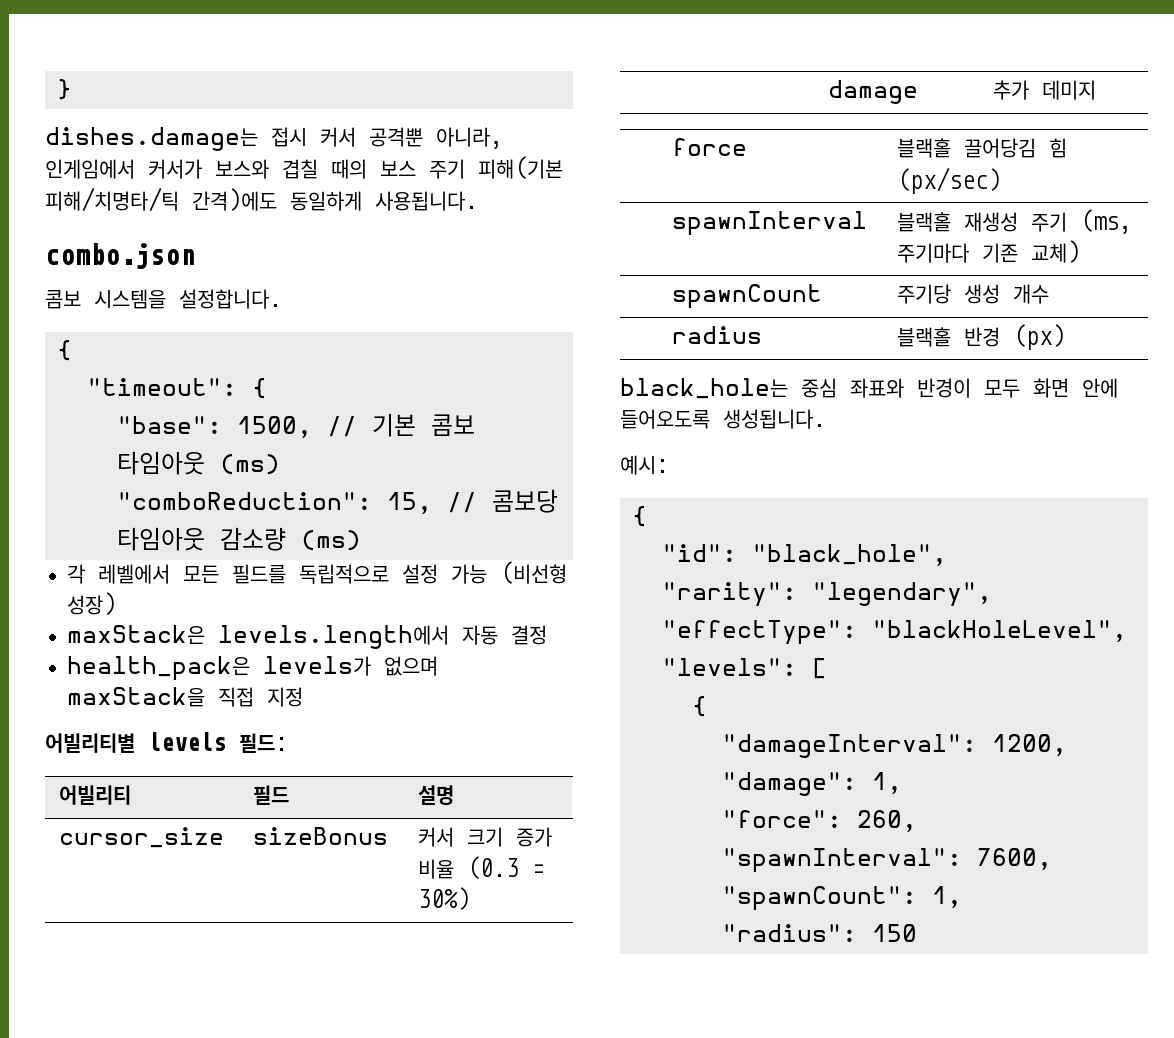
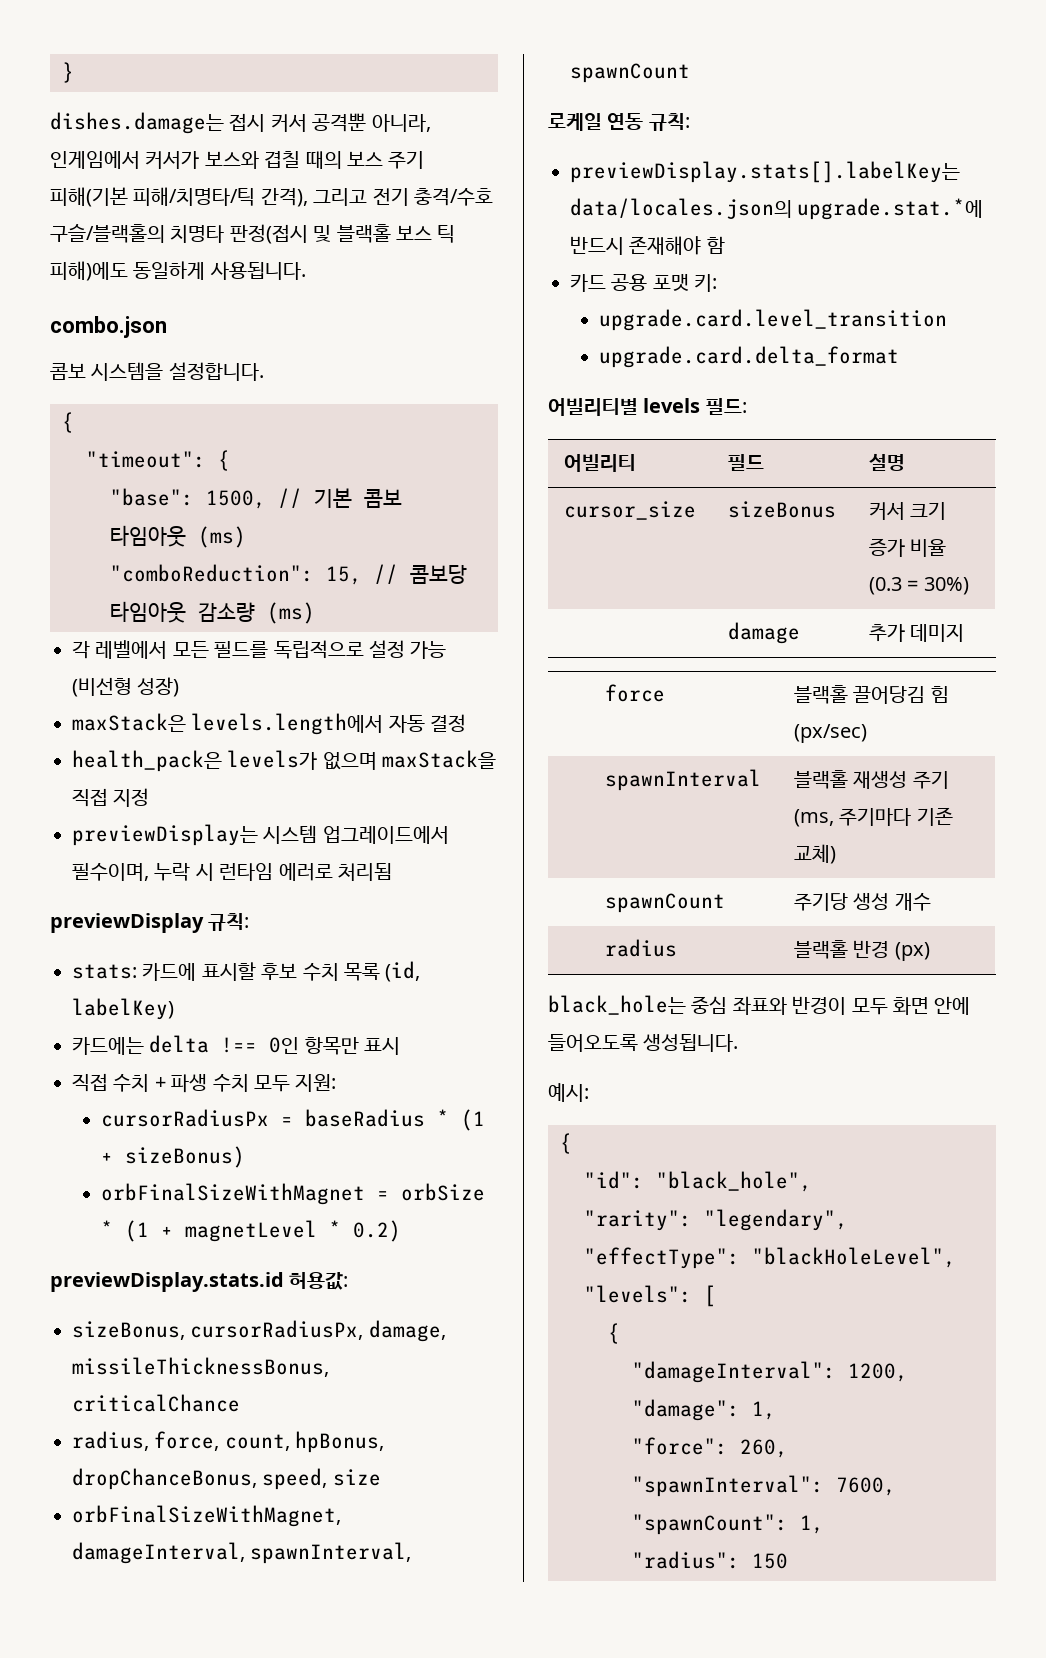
[192,188,277,211] 간격)에도 -> [260,188,493,207] [50,224,456,244] [50,261,128,281] 간격), 그리고 전기 충격/수호 구슬/블랙홀의 치명타 판정(접시 및 블랙홀 보스 틱 피해)에도
(303, 697) none -> [72,824,449,846] [72,863,392,881] [50,913,250,933] [72,961,421,982] [72,998,174,1020] [72,1035,401,1055] [72,1073,337,1093] [100,1109,485,1131] [100,1146,245,1168] [100,1183,485,1205] [100,1220,401,1242] [50,1272,349,1292] [72,1320,446,1342] [72,1357,329,1377] [72,1394,240,1412] [72,1431,385,1453] [72,1468,381,1490] [72,1505,341,1527] [72,1542,412,1564] [570,63,690,83] [548,113,690,131] [570,161,960,183] [570,198,984,220] [570,236,725,255] [570,274,718,292] [598,309,947,331] [598,346,899,368] // previewDisplay는 시스템 업그레이드에서 필수이며, 누락 시 런타임 에러로 처리됨 // previewDisplay 규칙: // stats: 카드에 표시할 후보 수치 목록 (id, labelKey) // 카드에는 delta !== 0인 항목만 표시 // 직접 수치 + 파생 수치 모두 지원: // cursorRadiusPx = baseRadius * (1 + sizeBonus) // orbFinalSizeWithMagnet = orbSize * (1 + magnetLevel * 0.2) // previewDisplay.stats.id 허용값: // sizeBonus, cursorRadiusPx, damage, missileThicknessBonus, criticalChance // radius, force, count, hpBonus, dropChanceBonus, speed, size // orbFinalSizeWithMagnet, damageInterval, spawnInterval, spawnCount // 로케일 연동 규칙: // previewDisplay.stats[].labelKey는 data/locales.json의 upgrade.stat.*에 반드시 존재해야 함 // 카드 공용 포맷 키: // upgrade.card.level_transition // upgrade.card.delta_format

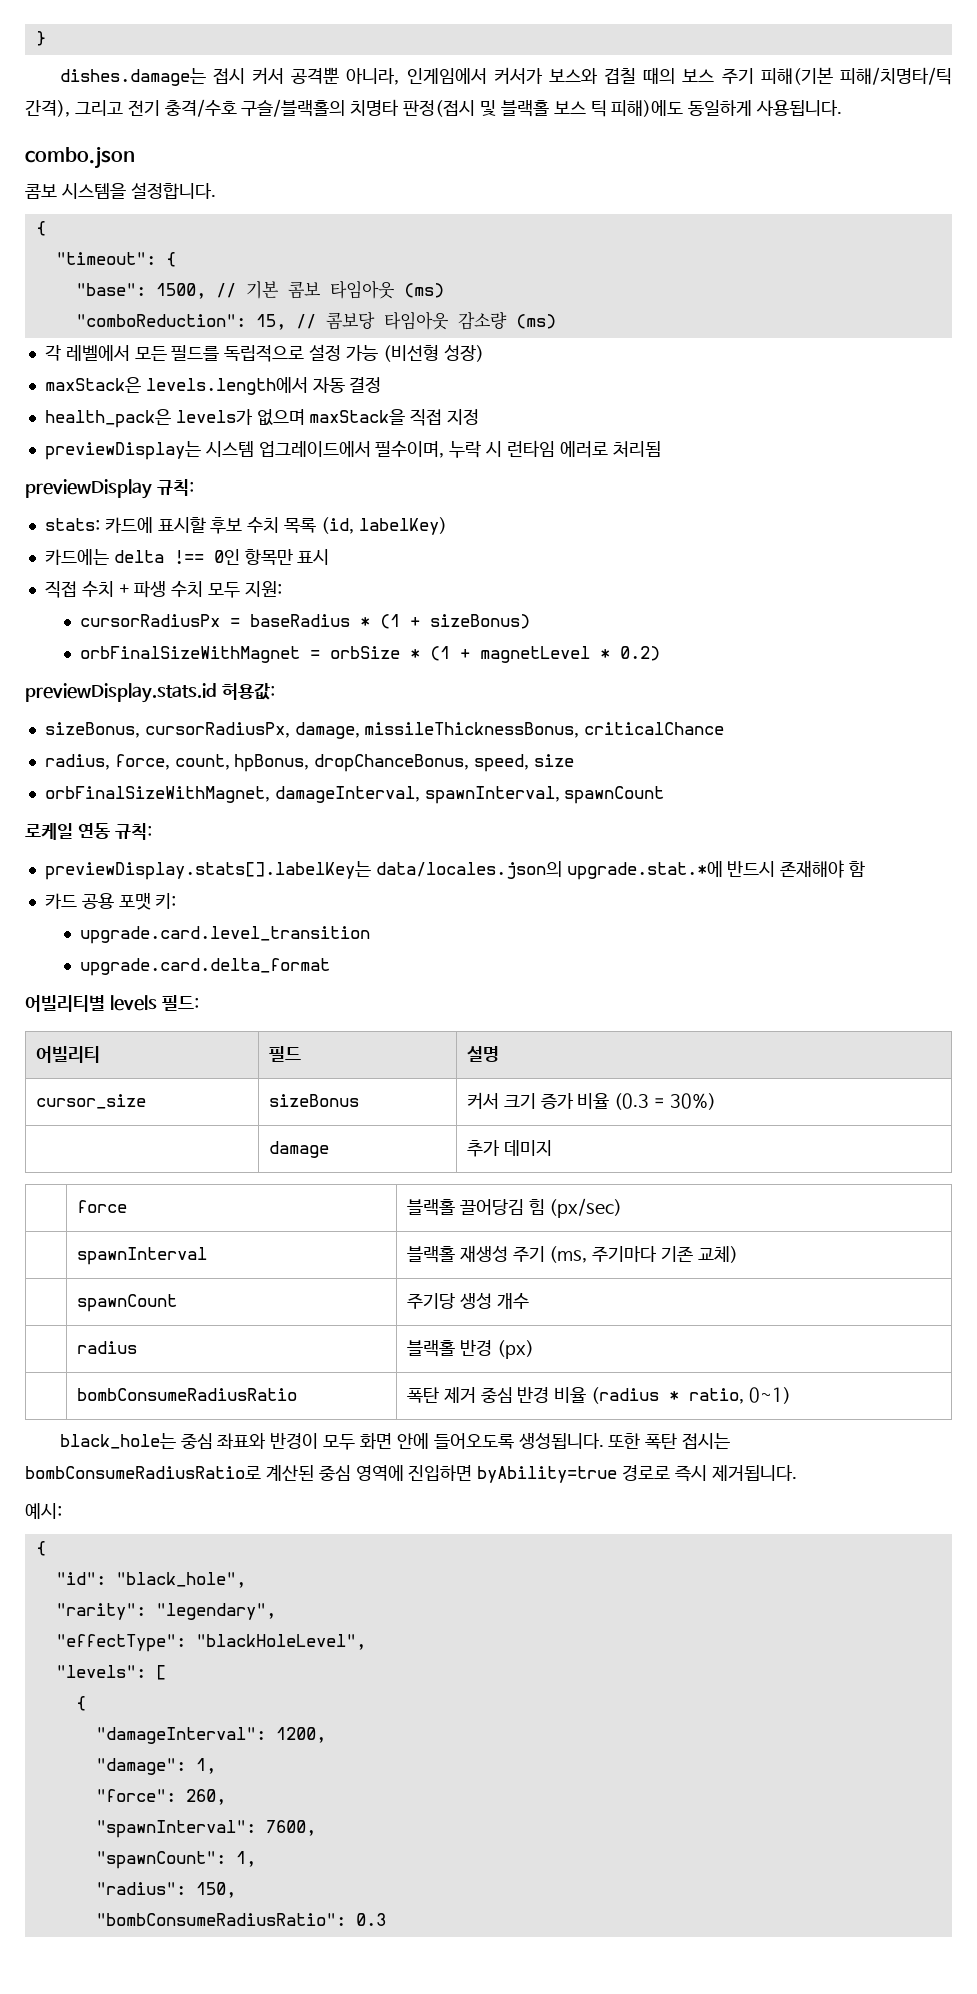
(930, 951) none -> [76,1388,297,1401] [406,1387,791,1404] // | bombConsumeRadiusRatio | 폭탄 제거 중심 반경 비율 (radius * ratio, 0~1)
(739, 1043) none -> [608,1433,731,1449] [25,1464,797,1483] 또한 폭탄 접시는 bombConsumeRadiusRatio로 계산된 중심 영역에 진입하면 byAbility=true 경로로 즉시 제거됩니다.
[752,1553,788,1569] 150 -> [195,1882,236,1898] [95,1913,386,1926] 150, // "bombConsumeRadiusRatio": 0.3

